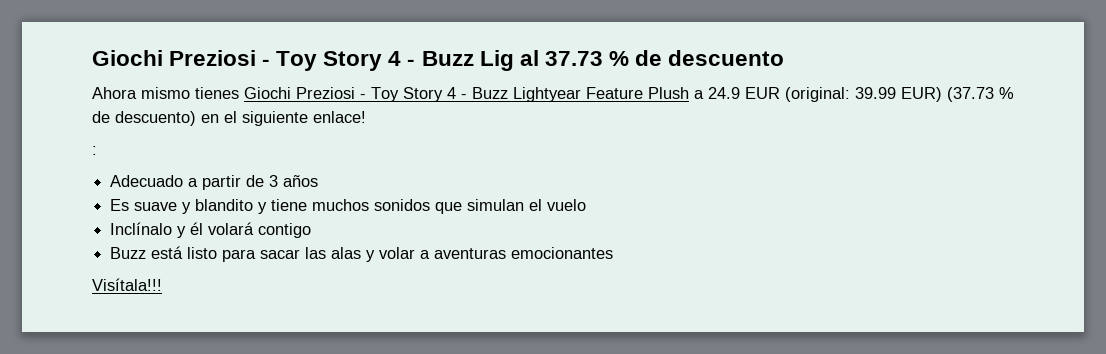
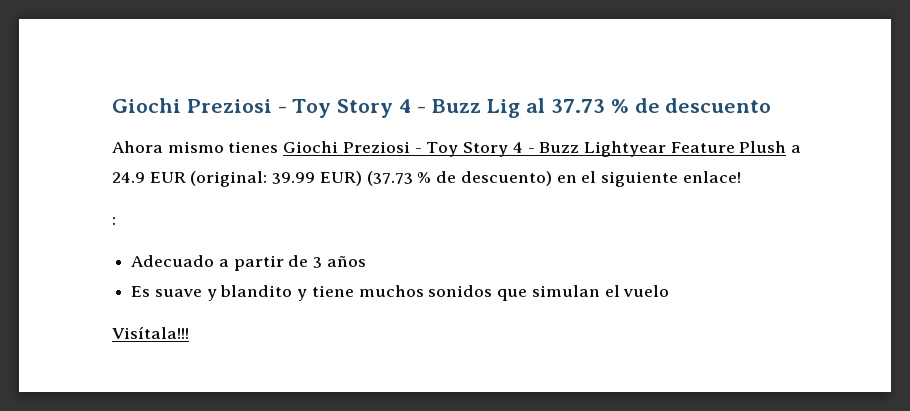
[110,222,312,238] [110,246,614,262] // Inclínalo y él volará contigo // Buzz está listo para sacar las alas y volar a aventuras emocionantes -> (670, 291) none

